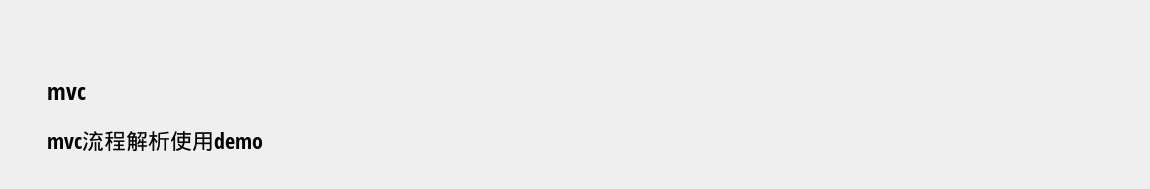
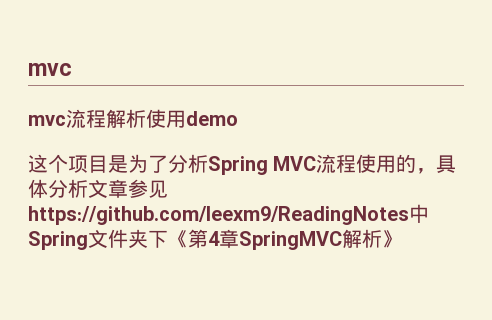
(263, 140) none -> [28,154,457,175] [28,179,168,198] [28,204,429,225] [28,229,402,250] // 这个项目是为了分析Spring MVC流程使用的，具体分析文章参见https://github.com/leexm9/ReadingNotes中Spring文件夹下《第4章SpringMVC解析》

